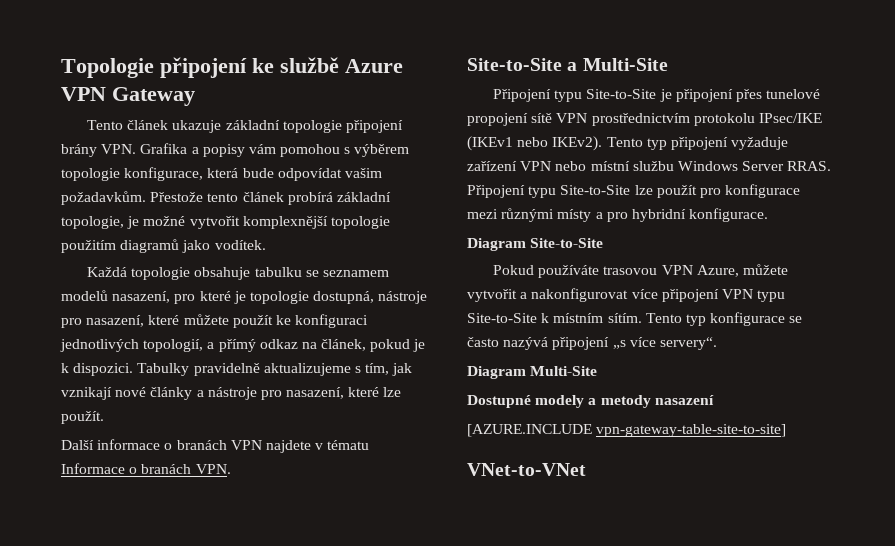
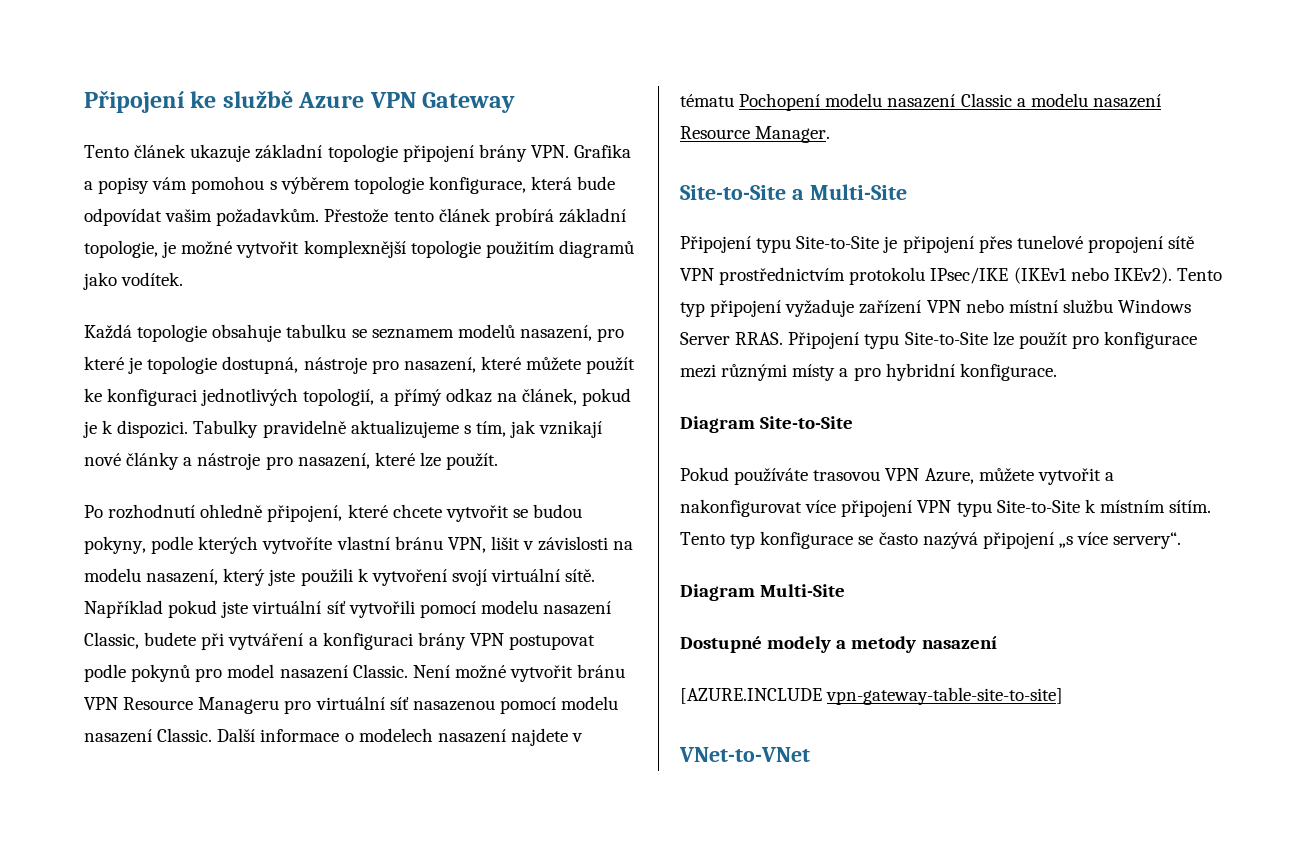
[61,57,247,78] Topologie připojení -> [84,90,185,113] Připojení
(104, 417) none -> [84,504,583,522] [84,536,634,554] [84,568,596,586] [84,600,612,618] [84,632,596,650] [84,664,626,682] [84,696,619,714] [84,728,213,743] Po rozhodnutí ohledně připojení, které chcete vytvořit se budou pokyny, podle kterých vytvoříte vlastní bránu VPN, lišit v závislosti na modelu nasazení, který jste použili k vytvoření svojí virtuální sítě. Například pokud jste virtuální síť vytvořili pomocí modelu nasazení Classic, budete při vytváření a konfiguraci brány VPN postupovat podle pokynů pro model nasazení Classic. Není možné vytvořit bránu VPN Resource Manageru pro virtuální síť nasazenou pomocí modelu nasazení Classic.
[176,440,262,450] branách VPN -> [358,728,506,743] modelech nasazení
[61,463,231,474] Informace o branách VPN. -> [739,93,1161,111] [680,126,831,143] Pochopení modelu nasazení Classic a modelu nasazení Resource Manager.

